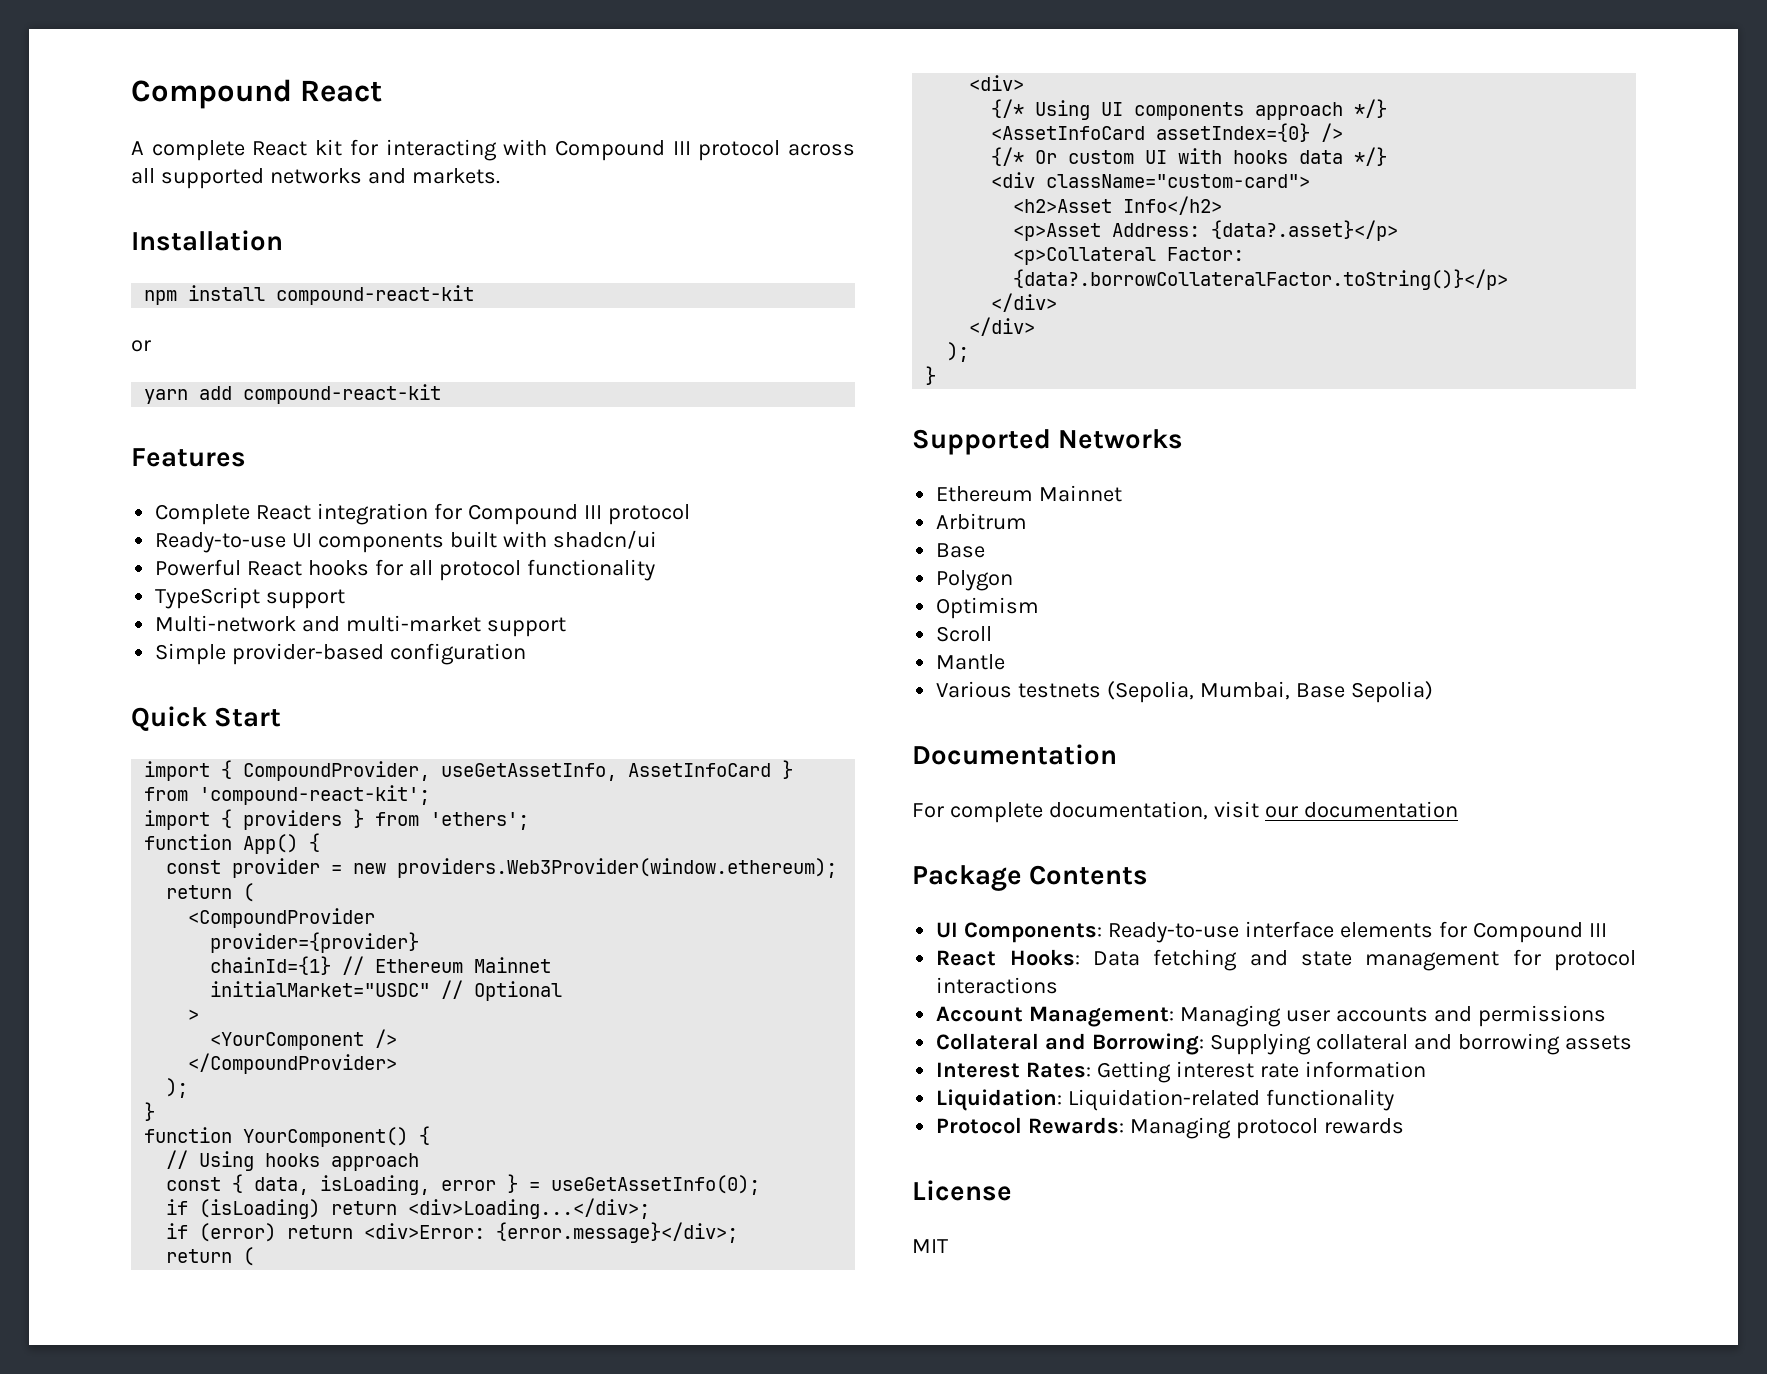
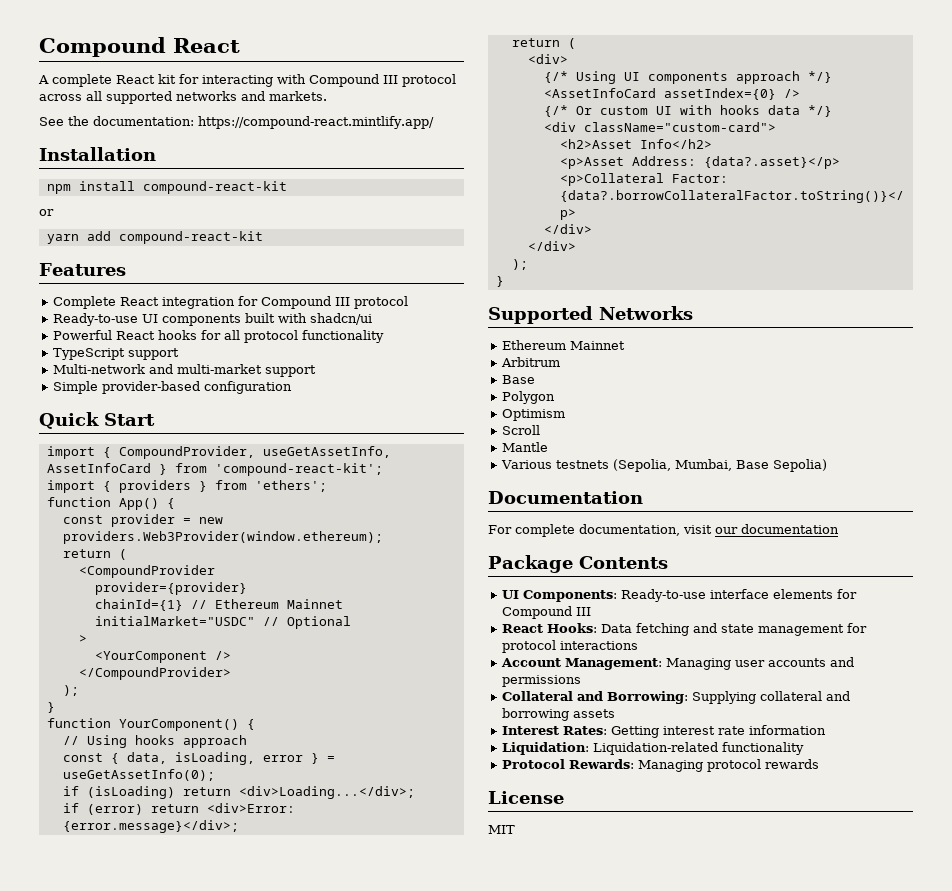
(500, 176) none -> [39,116,434,129] // See the documentation: https://compound-react.mintlify.app/

